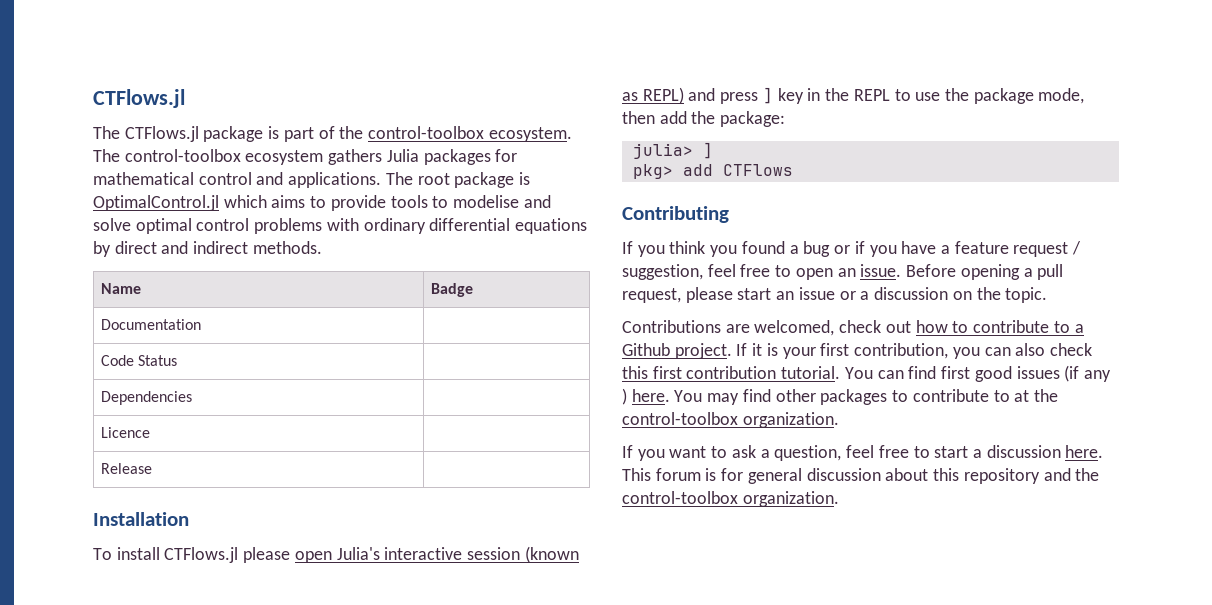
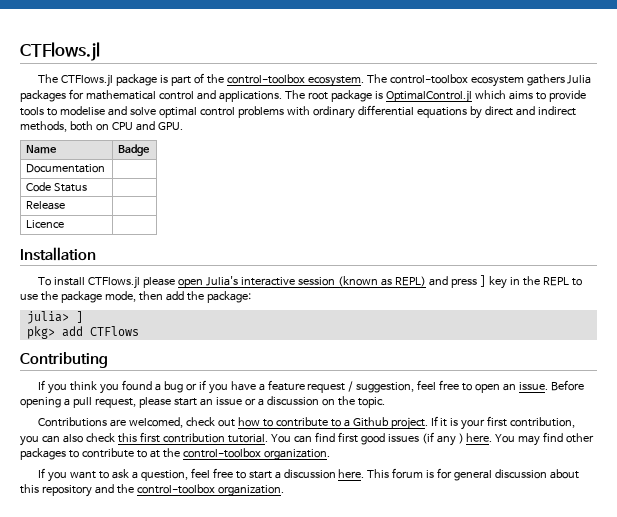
[252,241,322,254] methods. -> [20,121,183,132] methods, both on CPU and GPU.
[100,391,192,405] Dependencies -> [26,201,66,210] Release
[100,463,152,474] // Release | -> (65, 224) none

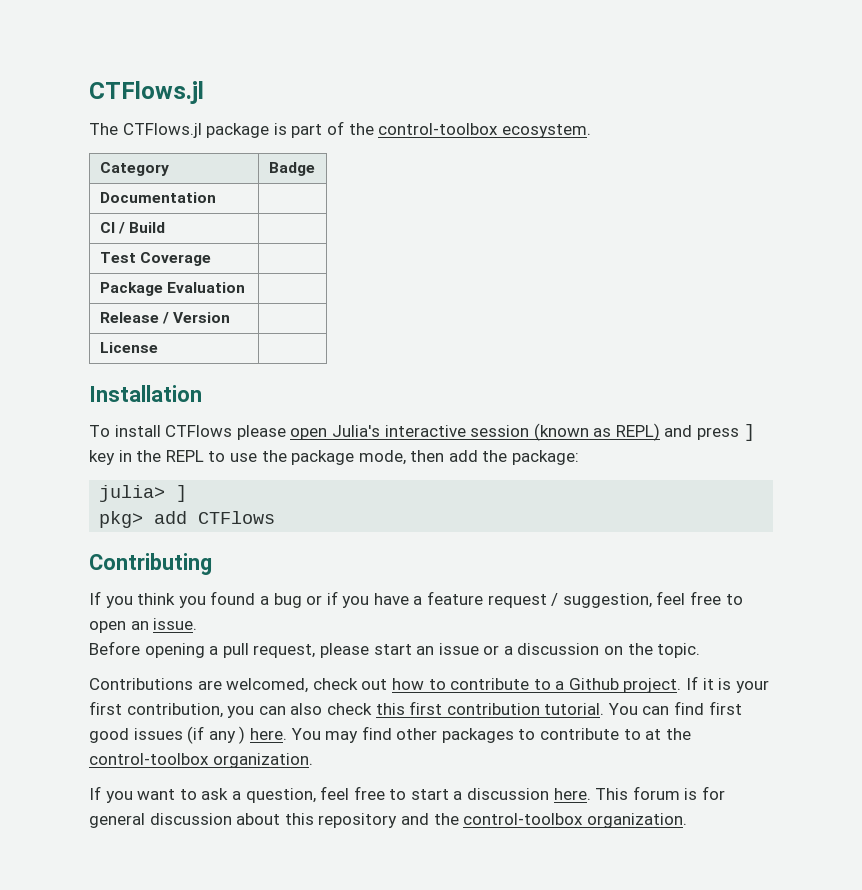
[366,74,592,87] [20,89,586,103] [20,105,576,119] [20,121,183,132] [26,145,58,154] [118,144,151,156] [26,164,106,173] [26,182,87,192] [26,201,66,210] [26,220,65,228] The control-toolbox ecosystem gathers Julia packages for mathematical control and applications. The root package is OptimalControl.jl which aims to provide tools to modelise and solve optimal control problems with ordinary differential equations by direct and indirect methods, both on CPU and GPU. // Name | Badge // Documentation | // Code Status | // Release | // Licence -> [99,162,169,176] [268,162,315,176] [99,192,216,203] [99,222,166,234] [99,252,211,266] [99,282,245,296] [99,312,231,324] [99,342,158,353] // Category | Badge // Documentation | // CI / Build | // Test Coverage | // Package Evaluation | // Release / Version | // License
[87,276,140,289] CTFlows.jl -> [165,425,233,437] CTFlows
(549, 386) none -> (198, 624) //

